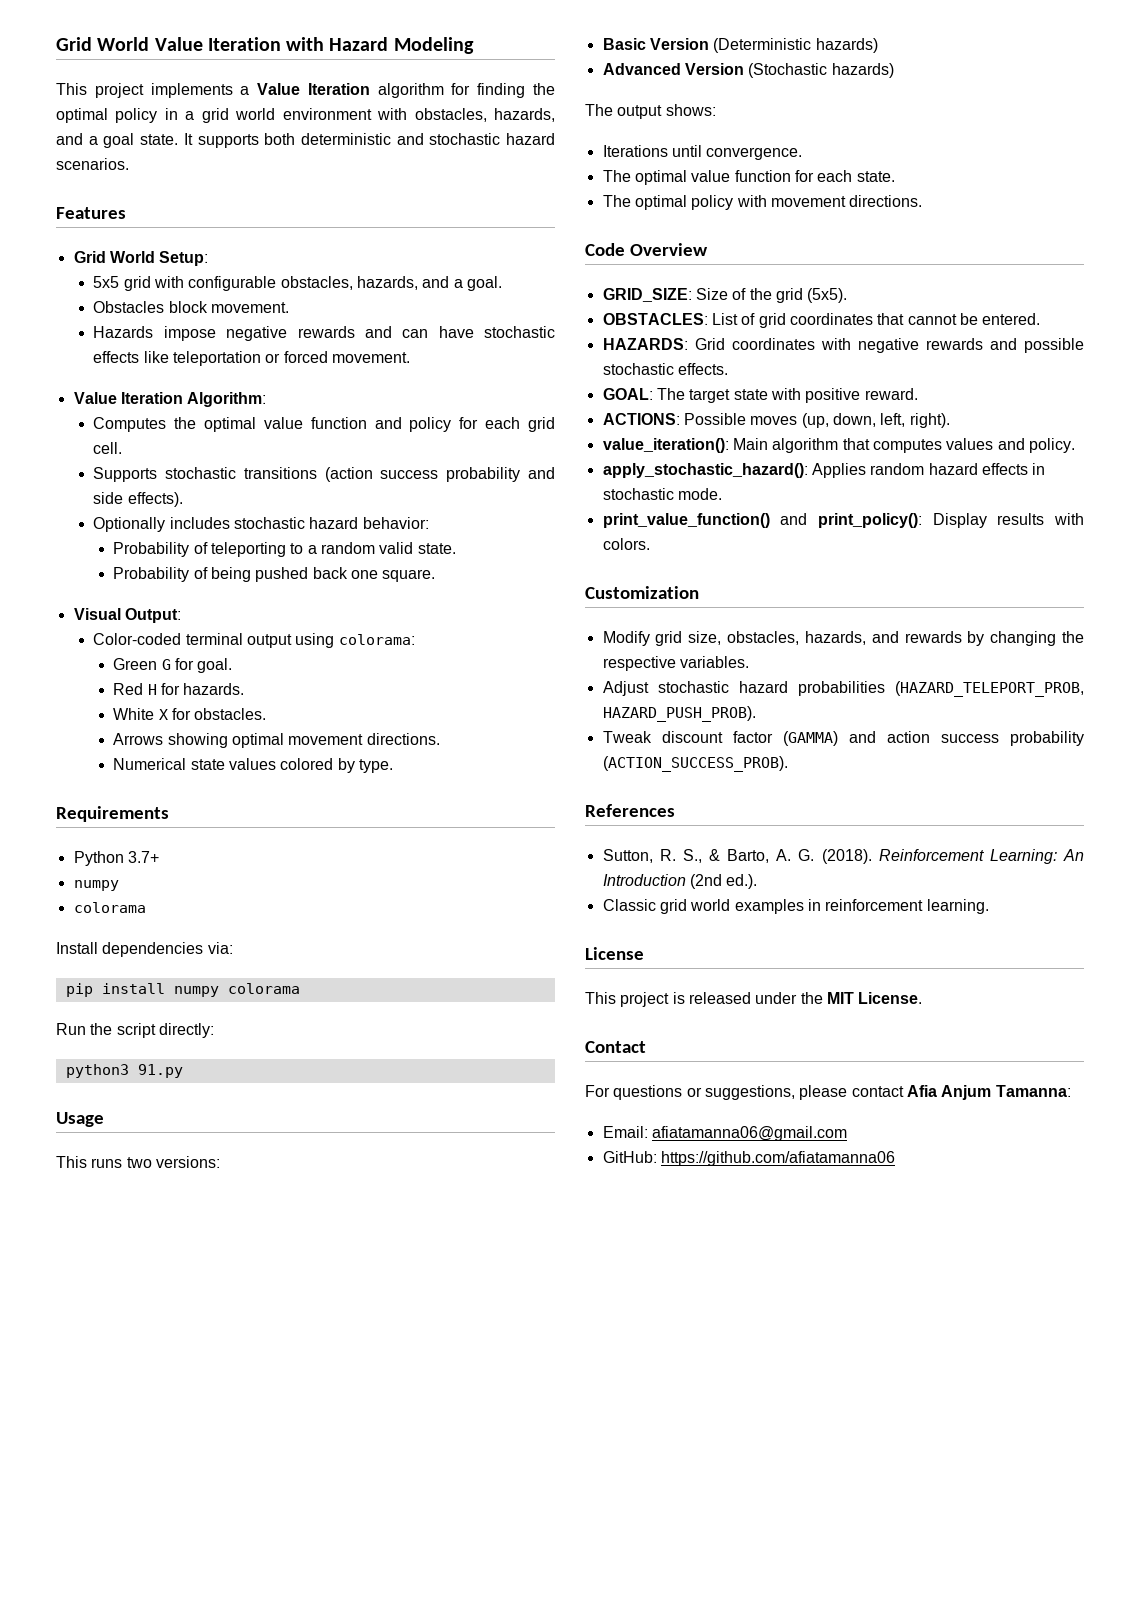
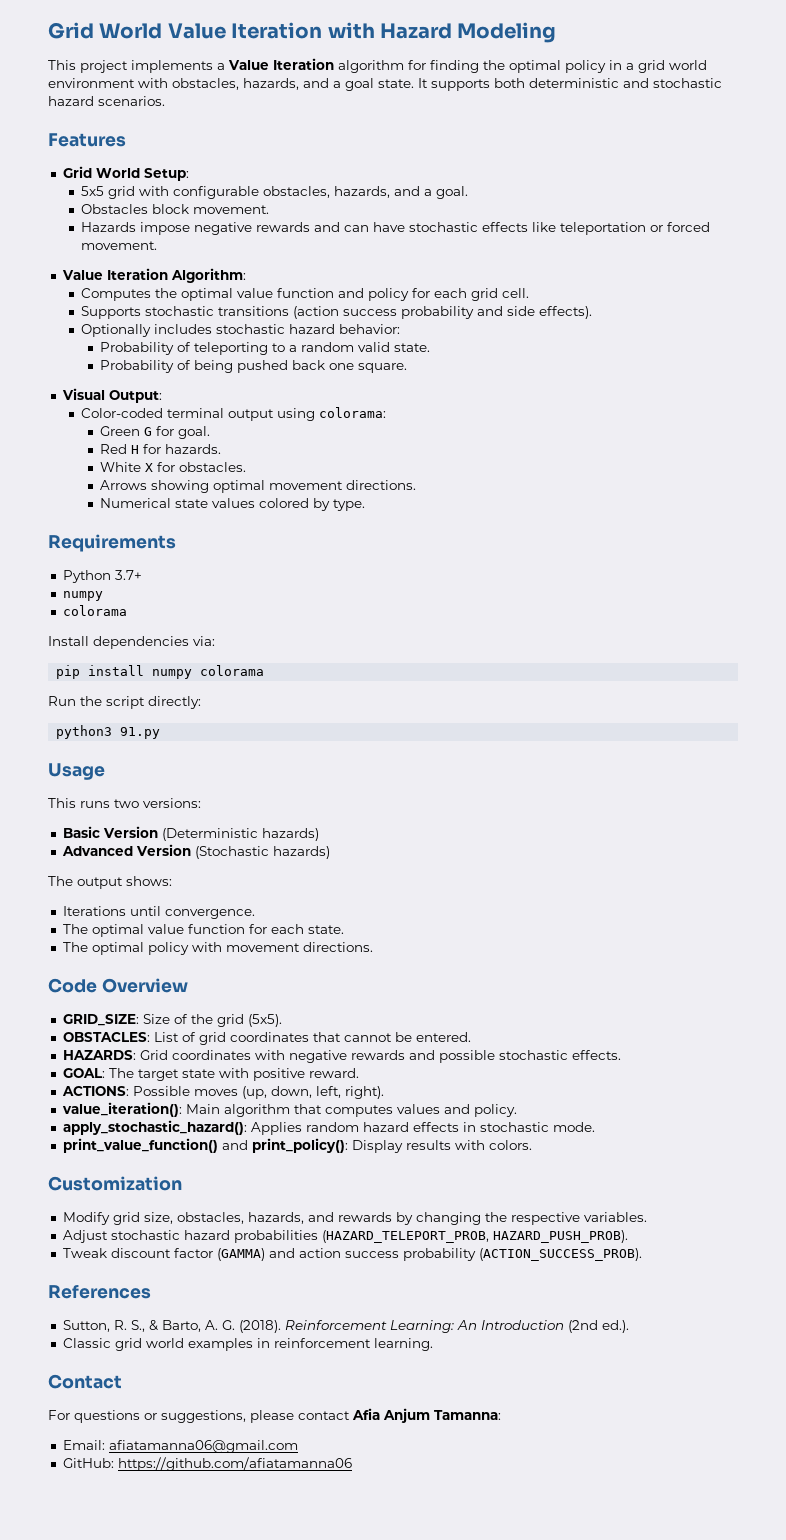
[585,947,644,960] [585,992,923,1007] // License // This project is released under the MIT License. -> (433, 1344) none

